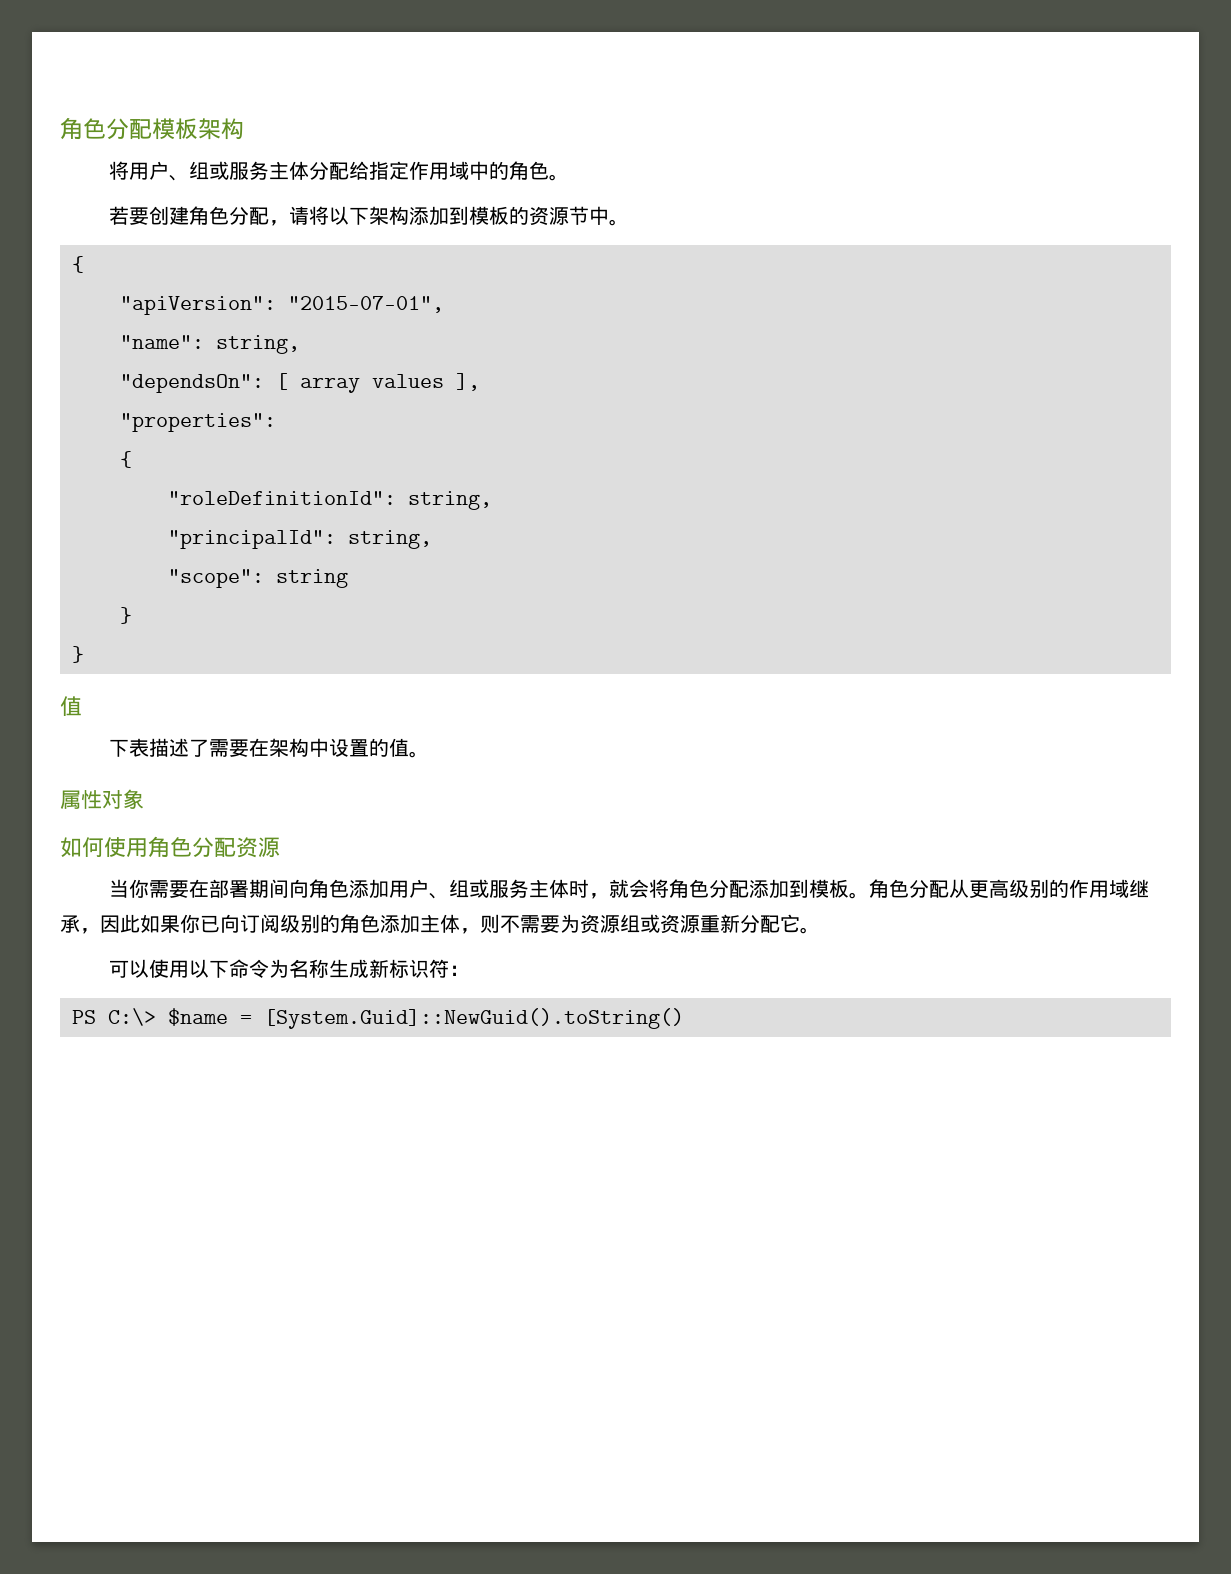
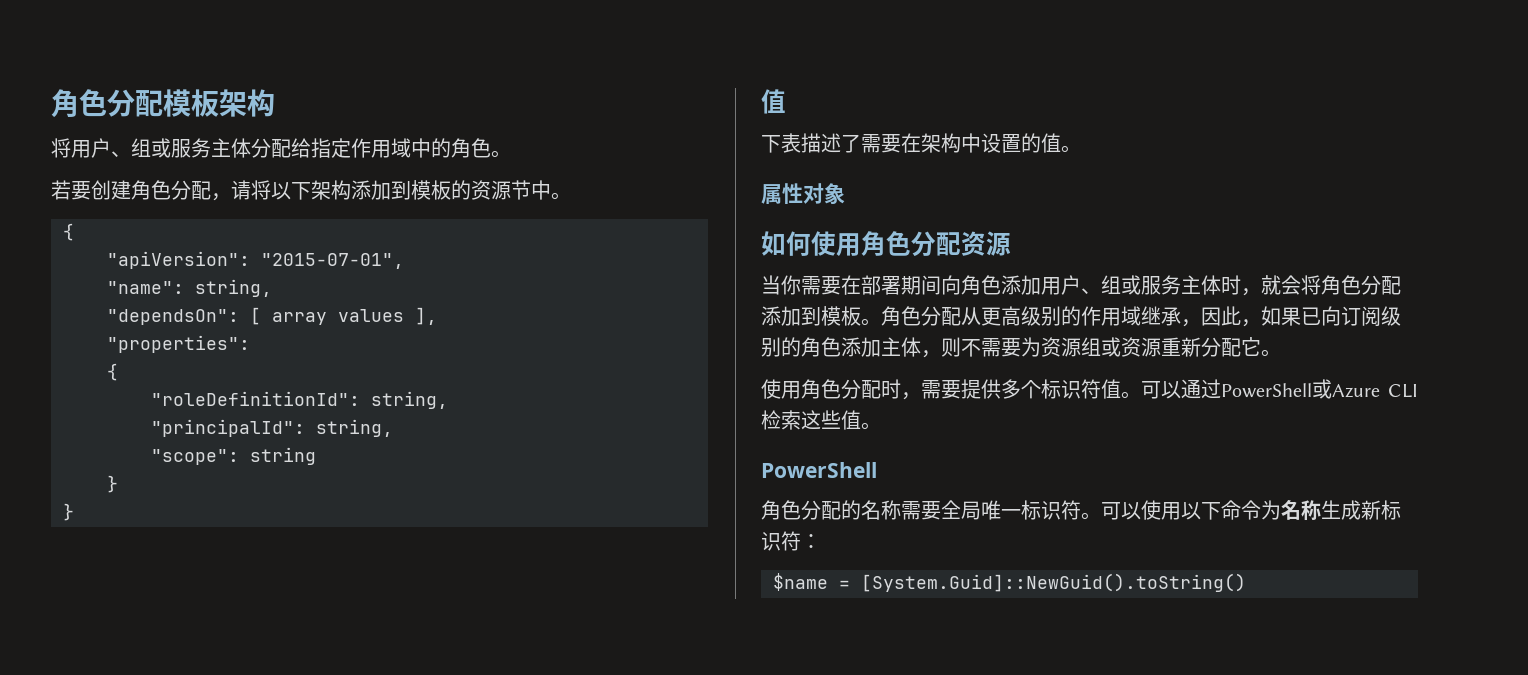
[140,914,200,933] 如果你 -> [1241,306,1301,327] ，如果
(820, 930) none -> [761,379,1418,400] [761,410,881,430] [761,462,877,478] [761,500,1101,520] 使用角色分配时，需要提供多个标识符值。可以通过PowerShell或Azure CLI检索这些值。 // PowerShell // 角色分配的名称需要全局唯一标识符。
[72,1008,156,1026] PS C:\> -> (821, 541) none

